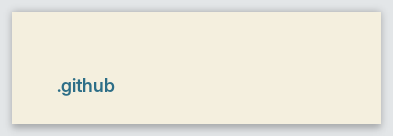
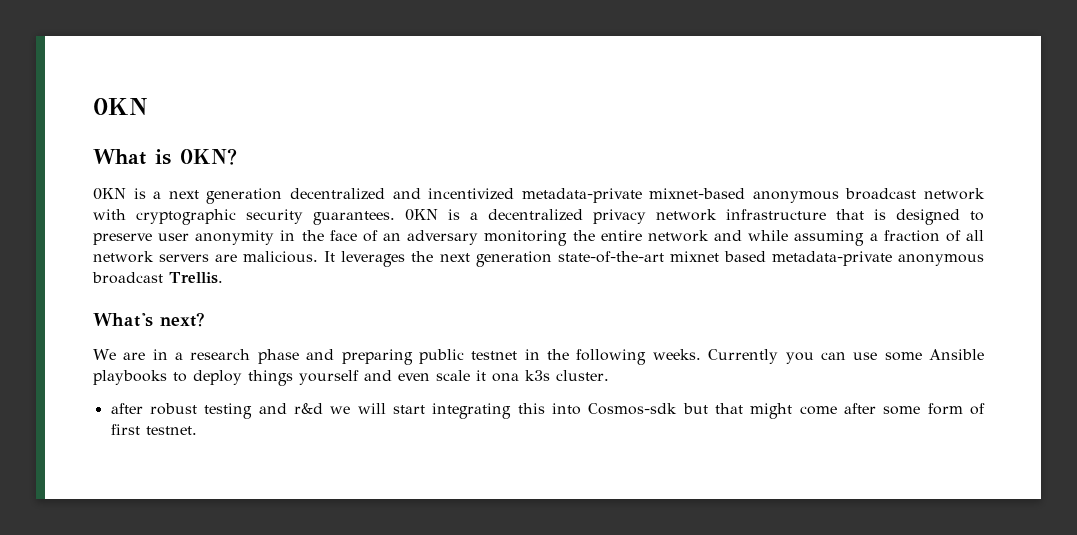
[57,78,115,96] .github -> [93,98,148,115] [93,148,237,165] [93,188,985,204] [93,209,984,225] [93,230,984,246] [93,251,985,267] [92,272,223,284] [93,312,205,327] [93,349,984,365] [93,370,609,386] [110,403,985,419] [110,424,197,435] 0KN // What is 0KN? // 0KN is a next generation decentralized and incentivized metadata-private mixnet-based anonymous broadcast network with cryptographic security guarantees. 0KN is a decentralized privacy network infrastructure that is designed to preserve user anonymity in the face of an adversary monitoring the entire network and while assuming a fraction of all network servers are malicious. It leverages the next generation state-of-the-art mixnet based metadata-private anonymous broadcast Trellis. // What's next? // We are in a research phase and preparing public testnet in the following weeks. Currently you can use some Ansible playbooks to deploy things yourself and even scale it ona k3s cluster. // after robust testing and r&d we will start integrating this into Cosmos-sdk but that might come after some form of first testnet.

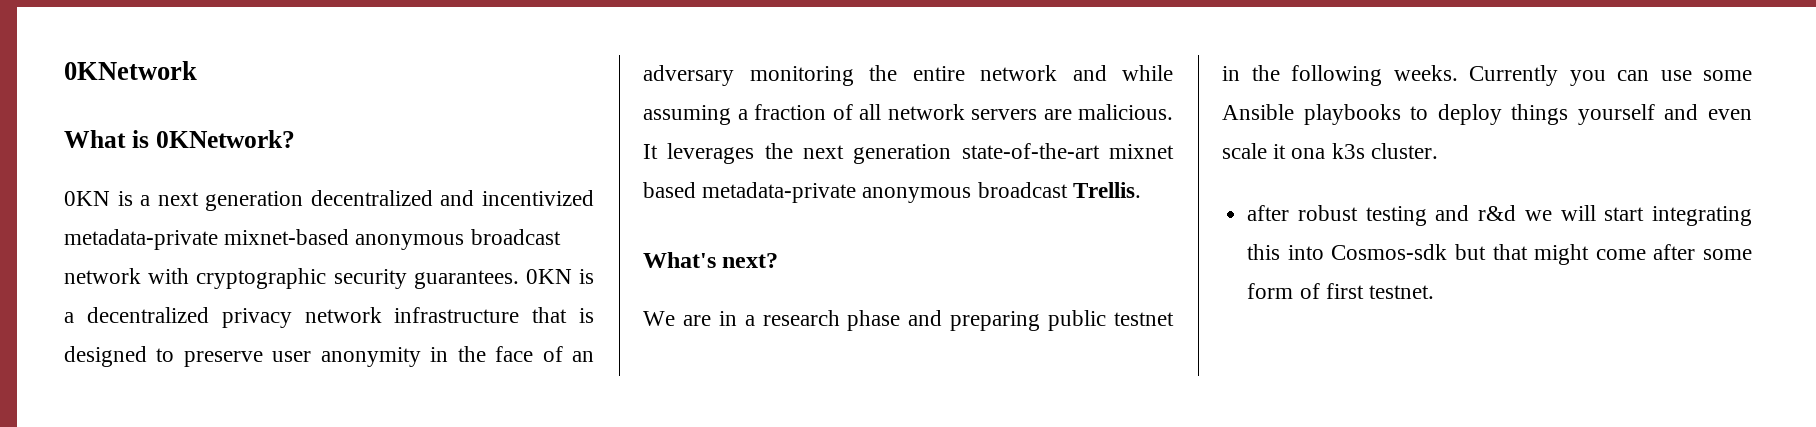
[93,98,148,115] 0KN -> [64,61,197,80] 0KNetwork
[180,148,237,165] 0KN? -> [155,130,295,148] 0KNetwork?

